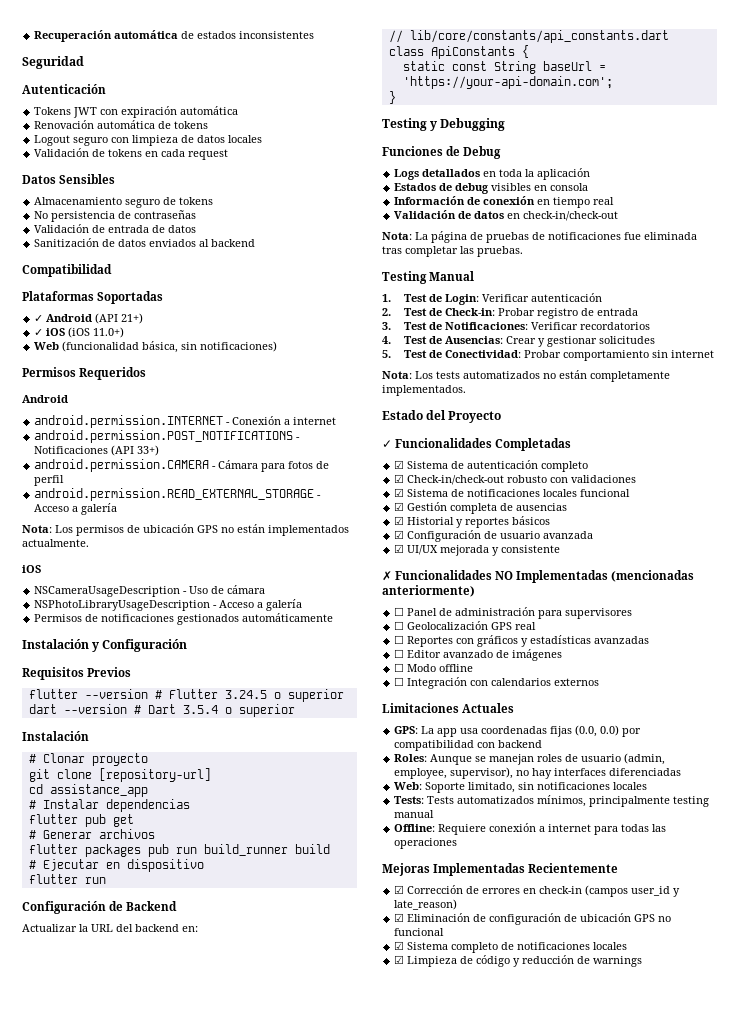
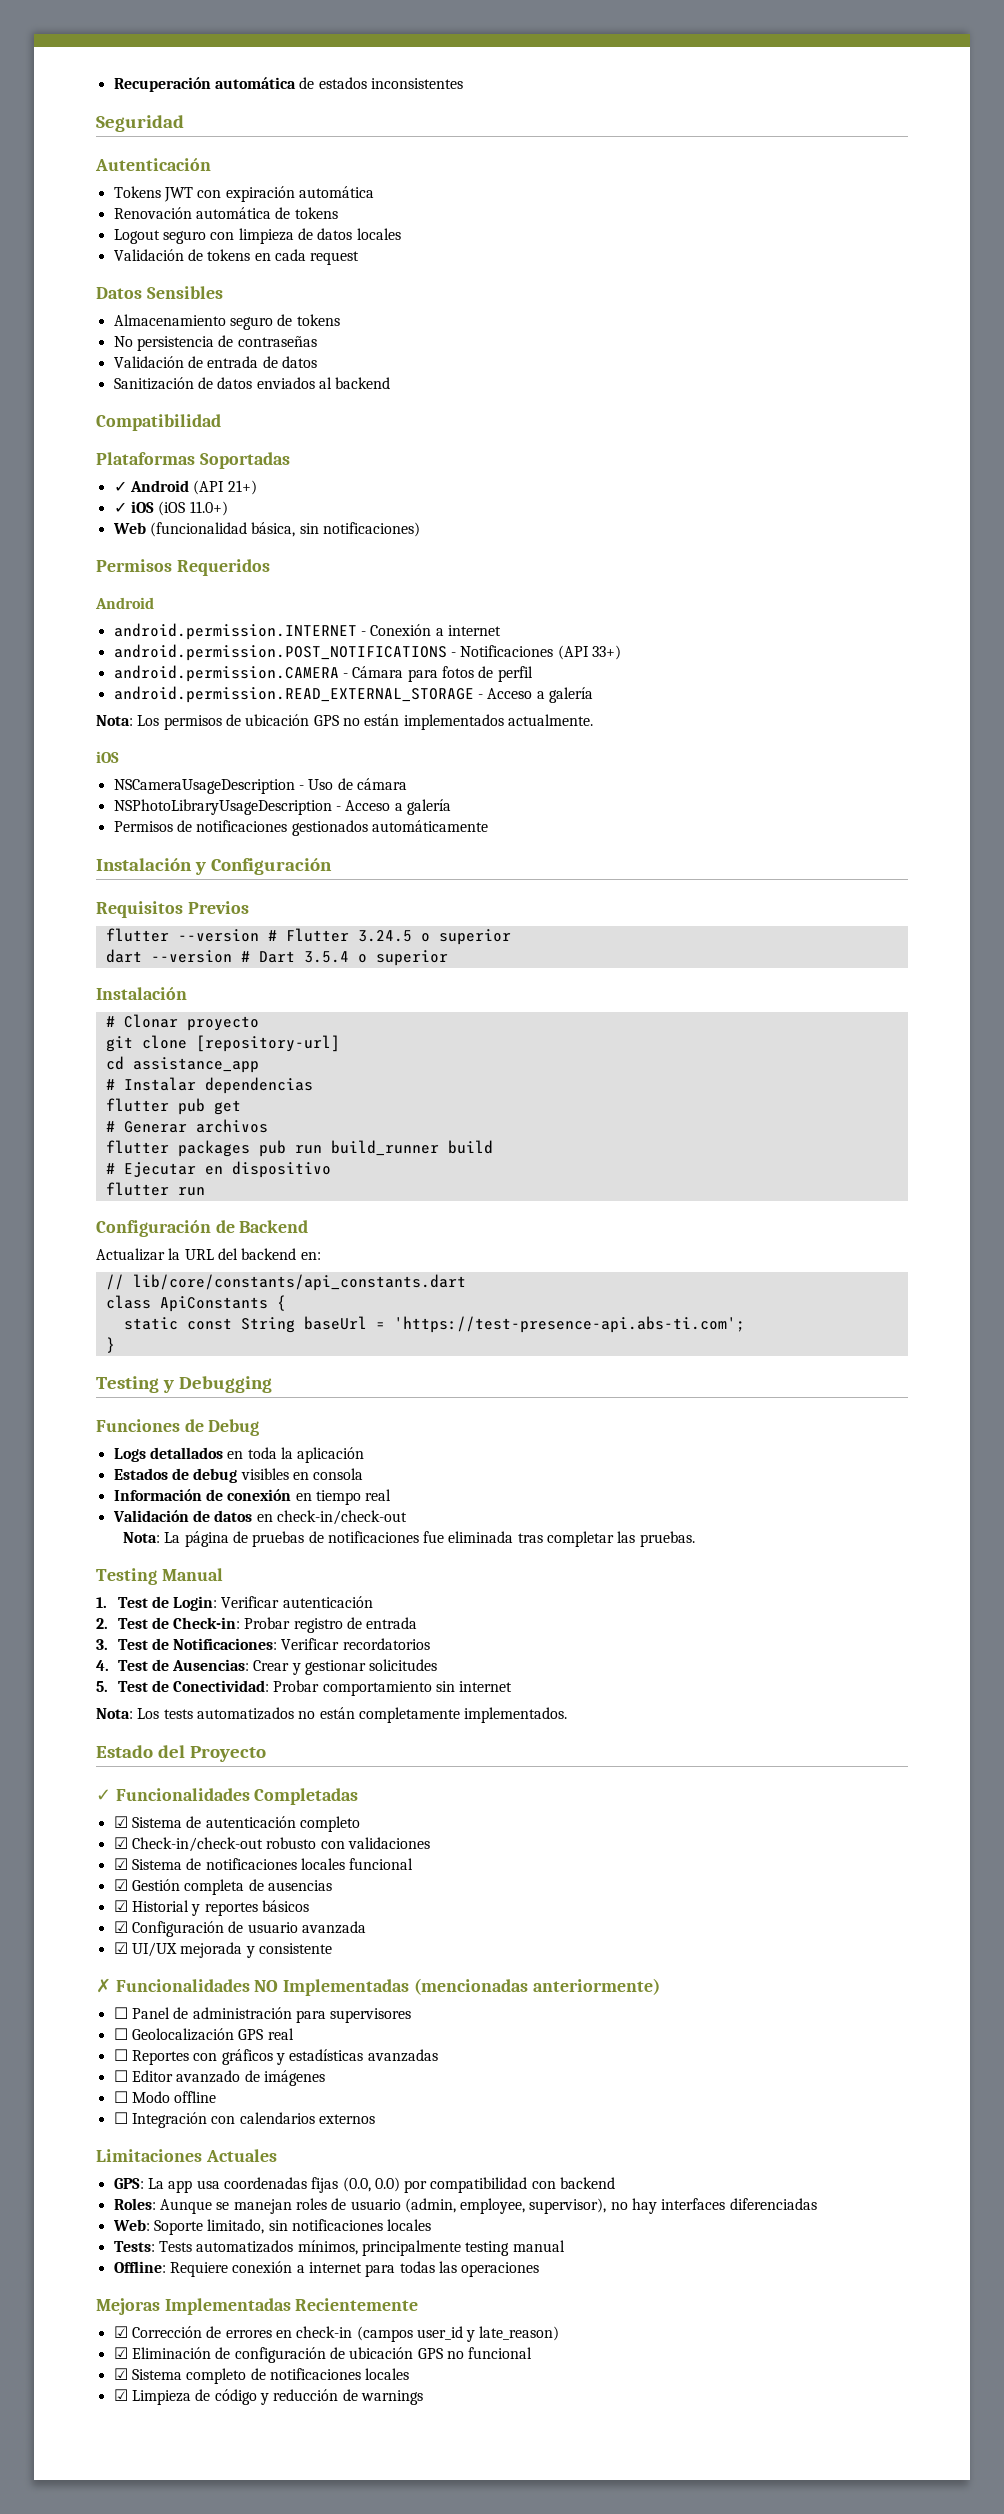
[402,76,613,89] 'https://your-api-domain.com'; -> [393,1316,745,1333] 'https://test-presence-api.abs-ti.com';

